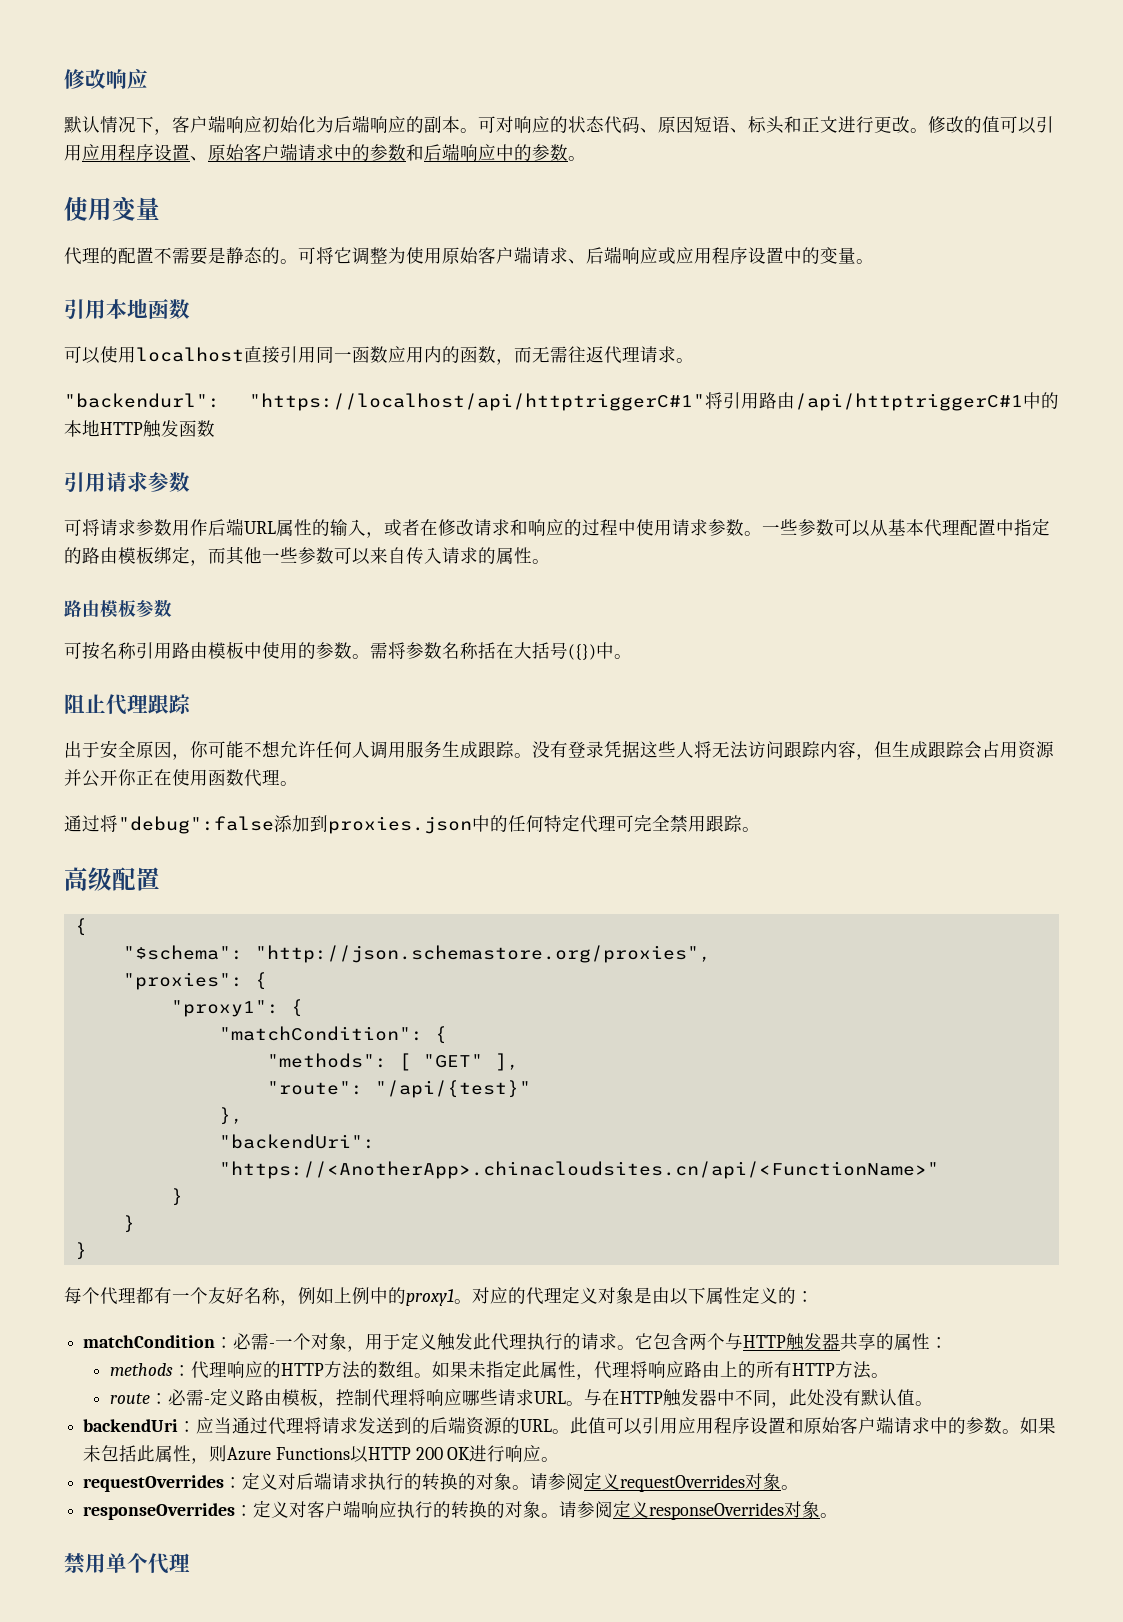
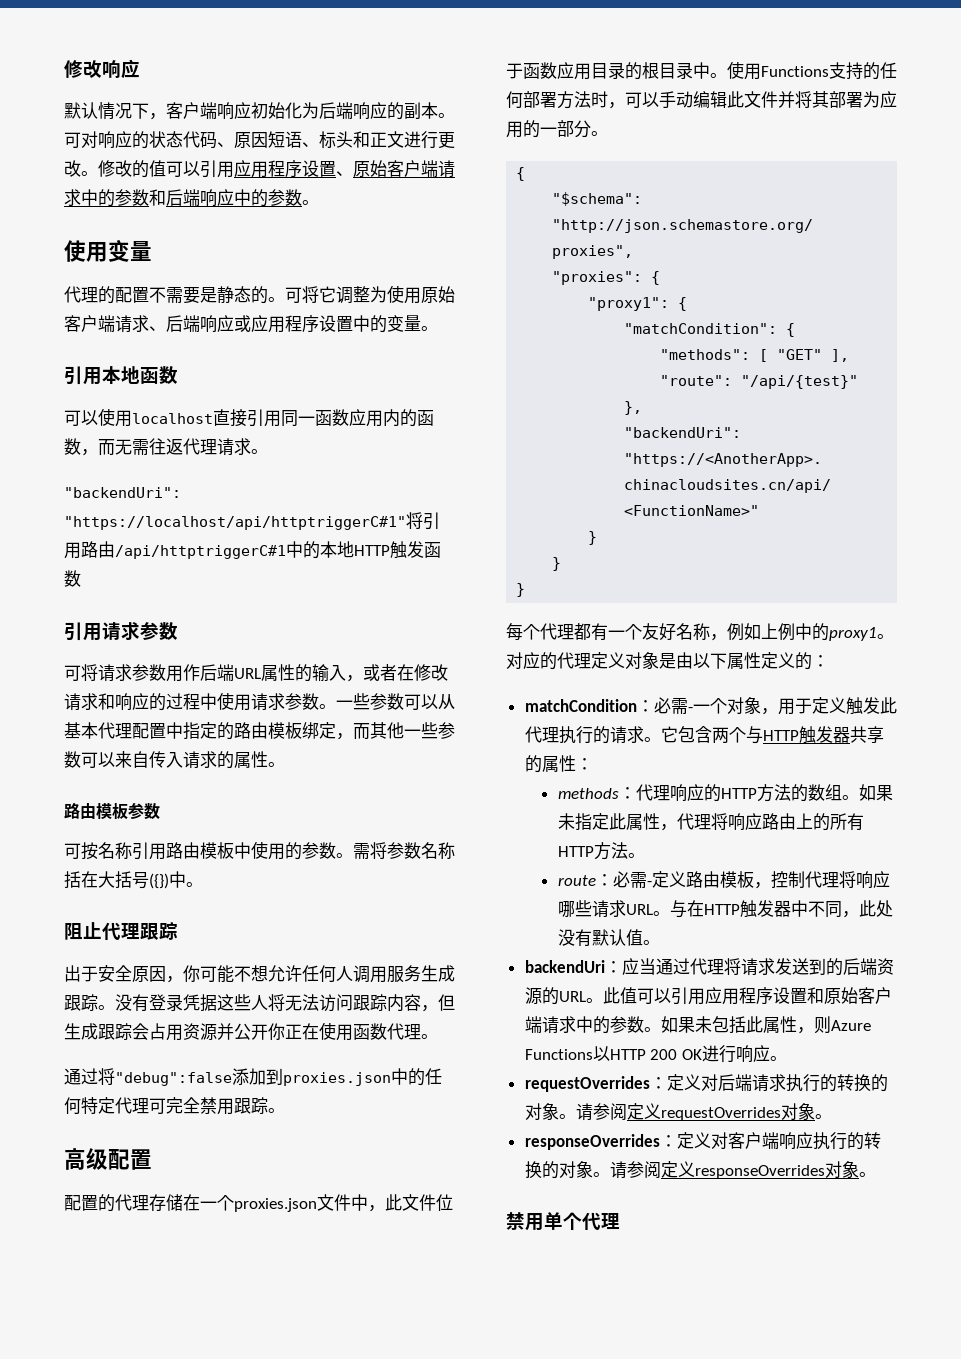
[64,393,220,408] "backendurl": -> [64,487,181,498] "backendUri":
(160, 879) none -> [64,1194,453,1212] [506,61,897,80] [506,91,897,109] [506,120,608,138] // 配置的代理存储在一个proxies.json文件中，此文件位于函数应用目录的根目录中。使用Functions支持的任何部署方法时，可以手动编辑此文件并将其部署为应用的一部分。

